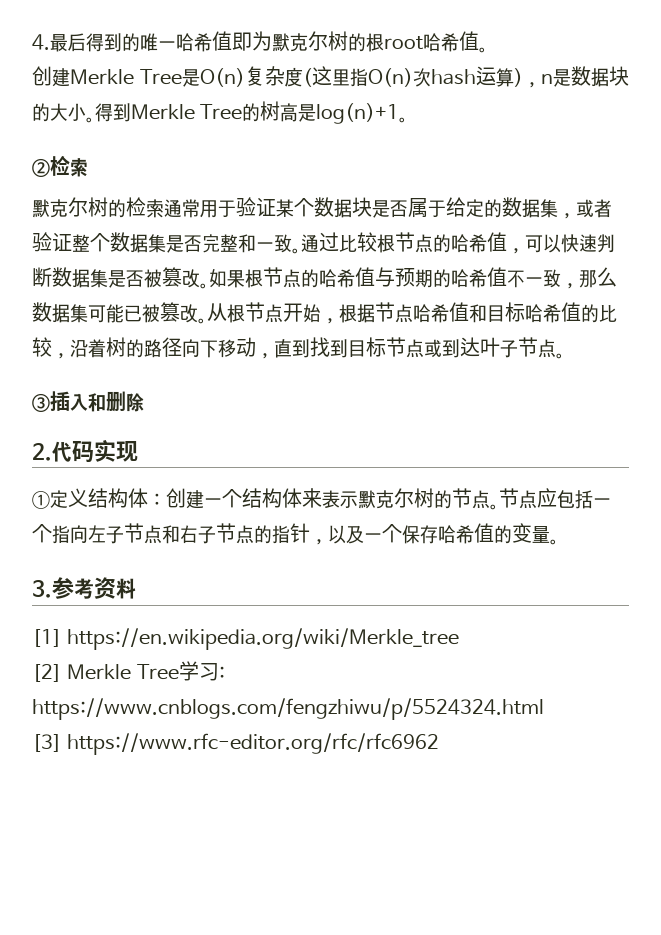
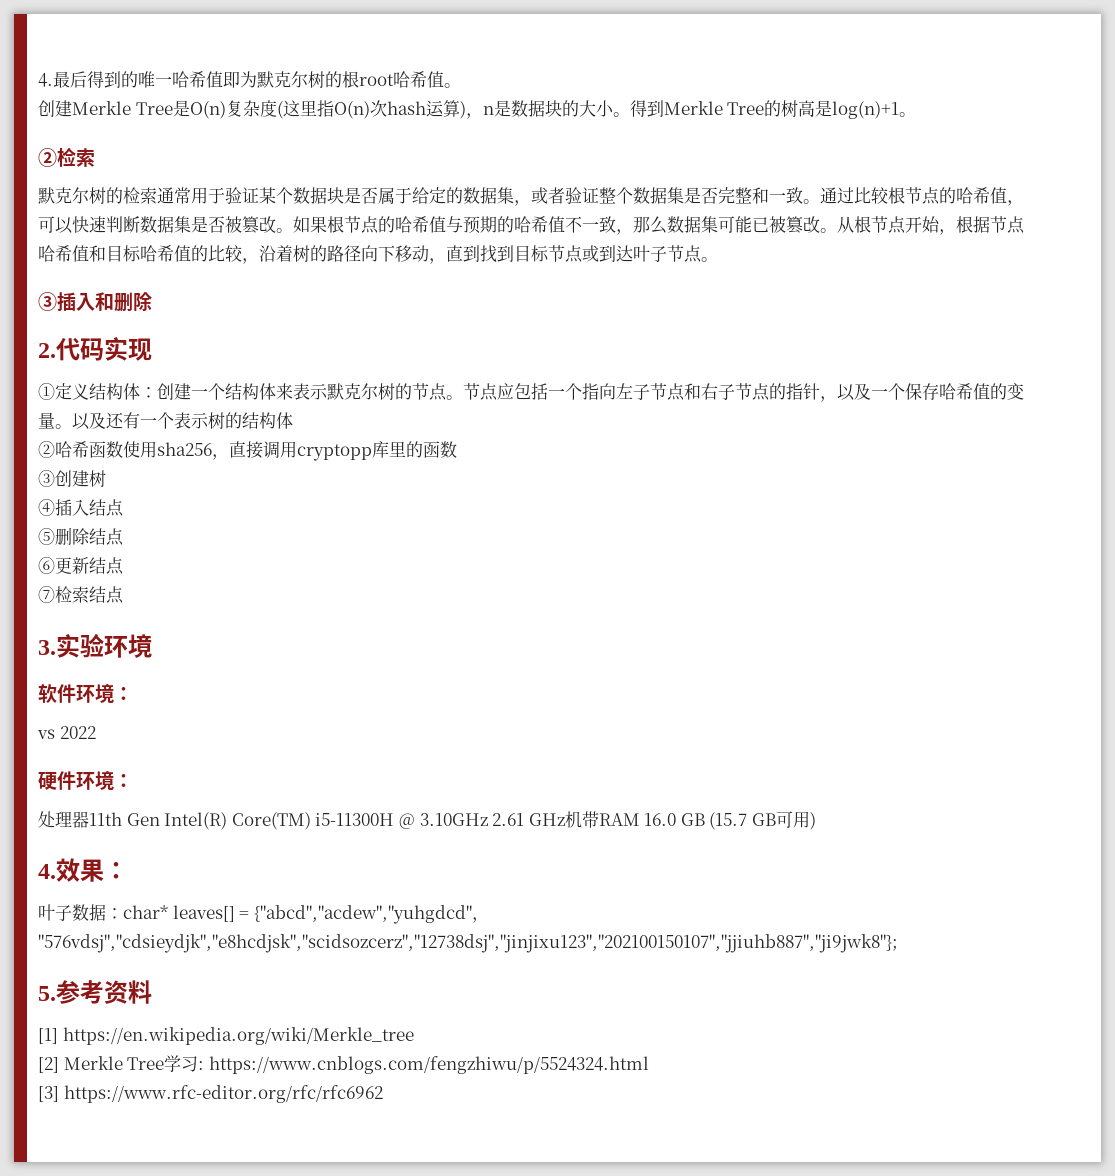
[32,580,52,598] // 3. -> [72,412,293,430] [38,441,457,461] [38,470,106,487] [38,499,124,517] [38,527,124,546] [38,557,124,575] [38,586,124,604] [38,633,152,658] [38,684,133,703] [37,726,96,739] [38,771,133,790] [38,811,817,830] [38,858,128,882] [38,904,489,924] [38,934,898,953] [38,986,56,1001] 以及还有一个表示树的结构体 // ②哈希函数使用sha256，直接调用cryptopp库里的函数 // ③创建树 // ④插入结点 // ⑤删除结点 // ⑥更新结点 // ⑦检索结点 // 3.实验环境 // 软件环境： // vs 2022 // 硬件环境： // 处理器11th Gen Intel(R) Core(TM) i5-11300H @ 3.10GHz 2.61 GHz机带RAM 16.0 GB (15.7 GB可用) // 4.效果： // 叶子数据：char* leaves[] = {"abcd","acdew","yuhgdcd"，"576vdsj","cdsieydjk","e8hcdjsk","scidsozcerz","12738dsj","jinjixu123","202100150107","jjiuhb887","ji9jwk8"}; // 5.

